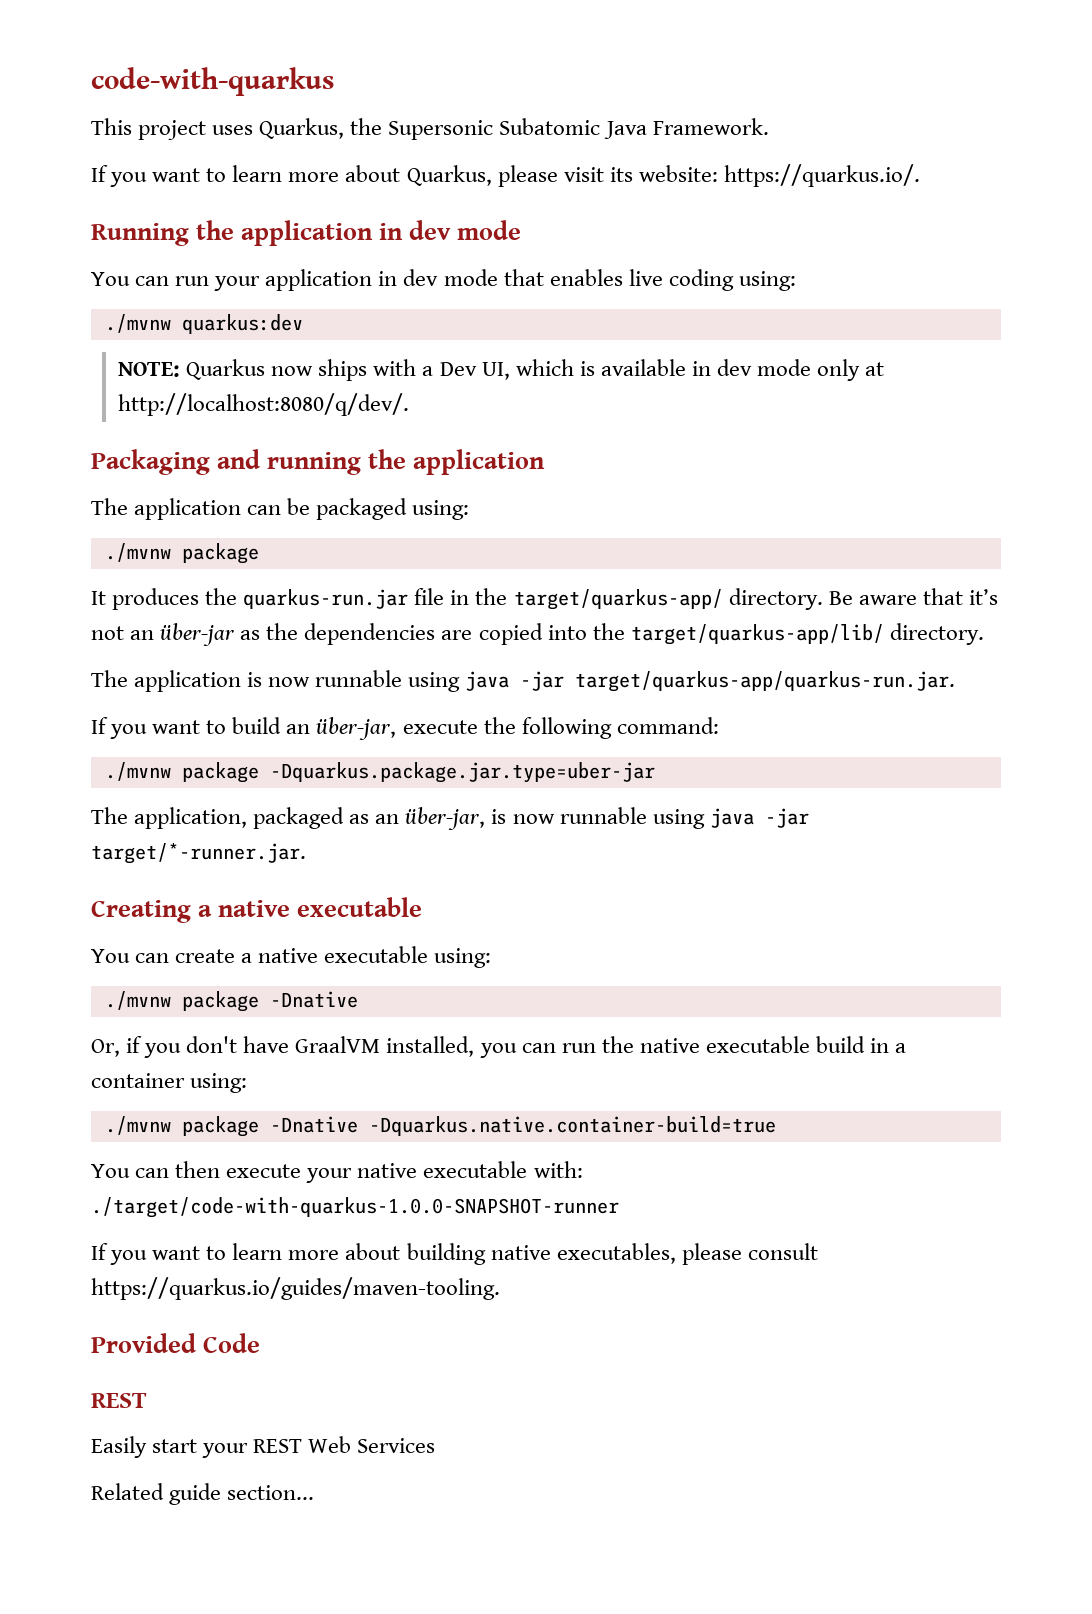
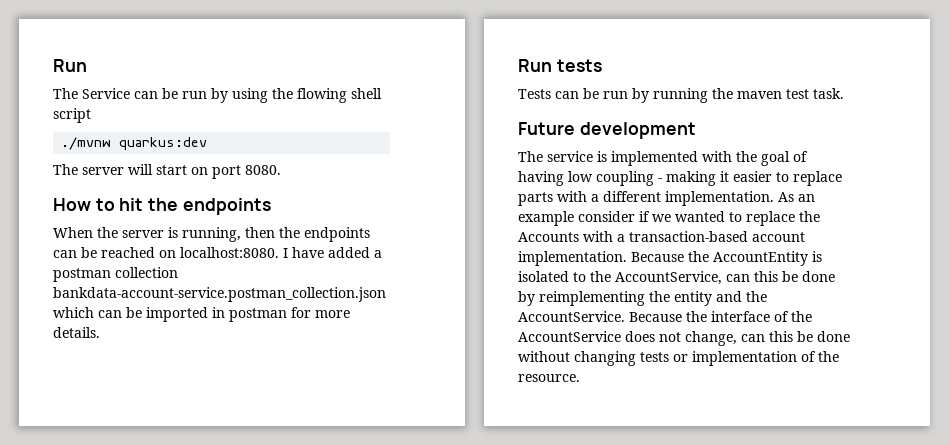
[91,67,334,96] [91,118,769,140] [91,164,920,187] [91,220,522,246] [91,269,796,291] [104,314,303,334] [118,359,885,381] [118,393,410,416] [91,449,546,475] [91,498,470,520] [104,543,259,564] [91,588,998,610] [91,623,984,646] [91,670,956,692] [91,717,719,740] [104,762,655,783] [91,807,809,830] [91,843,306,864] [91,897,423,923] [91,946,492,968] [104,991,358,1012] [91,1036,907,1058] [91,1073,248,1093] [104,1116,776,1137] [91,1161,583,1183] [91,1197,619,1218] [91,1243,818,1265] [91,1277,500,1300] [91,1333,261,1353] [91,1393,147,1408] [91,1436,436,1458] [91,1483,315,1505] code-with-quarkus // This project uses Quarkus, the Supersonic Subatomic Java Framework. // If you want to learn more about Quarkus, please visit its website: https://quarkus.io/. // Running the application in dev mode // You can run your application in dev mode that enables live coding using: // ./mvnw quarkus:dev // NOTE: Quarkus now ships with a Dev UI, which is available in dev mode only at http://localhost:8080/q/dev/. // Packaging and running the application // The application can be packaged using: // ./mvnw package // It produces the quarkus-run.jar file in the target/quarkus-app/ directory. Be aware that it’s not an über-jar as the dependencies are copied into the target/quarkus-app/lib/ directory. // The application is now runnable using java -jar target/quarkus-app/quarkus-run.jar. // If you want to build an über-jar, execute the following command: // ./mvnw package -Dquarkus.package.jar.type=uber-jar // The application, packaged as an über-jar, is now runnable using java -jar target/*-runner.jar. // Creating a native executable // You can create a native executable using: // ./mvnw package -Dnative // Or, if you don't have GraalVM installed, you can run the native executable build in a container using: // ./mvnw package -Dnative -Dquarkus.native.container-build=true // You can then execute your native executable with: ./target/code-with-quarkus-1.0.0-SNAPSHOT-runner // If you want to learn more about building native executables, please consult https://quarkus.io/guides/maven-tooling. // Provided Code // REST // Easily start your REST Web Services // Related guide section... -> [53,59,87,72] [53,88,382,103] [53,108,91,123] [61,137,208,150] [53,164,281,179] [53,198,271,215] [53,227,370,242] [53,247,382,258] [53,267,178,282] [53,287,386,302] [53,307,350,322] [53,327,100,338] [518,59,602,72] [518,88,844,103] [518,122,696,139] [518,151,808,166] [518,171,842,186] [518,191,815,206] [518,211,820,226] [518,231,805,242] [518,251,822,266] [518,271,835,285] [518,291,767,306] [518,311,812,322] [518,331,850,346] [518,351,839,366] [518,374,580,382] Run // The Service can be run by using the flowing shell script // ./mvnw quarkus:dev // The server will start on port 8080. // How to hit the endpoints // When the server is running, then the endpoints can be reached on localhost:8080. I have added a postman collection bankdata-account-service.postman_collection.json which can be imported in postman for more details. // Run tests // Tests can be run by running the maven test task. // Future development // The service is implemented with the goal of having low coupling - making it easier to replace parts with a different implementation. As an example consider if we wanted to replace the Accounts with a transaction-based account implementation. Because the AccountEntity is isolated to the AccountService, can this be done by reimplementing the entity and the AccountService. Because the interface of the AccountService does not change, can this be done without changing tests or implementation of the resource.

